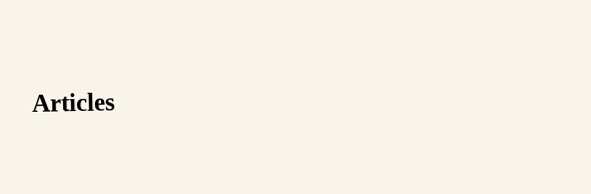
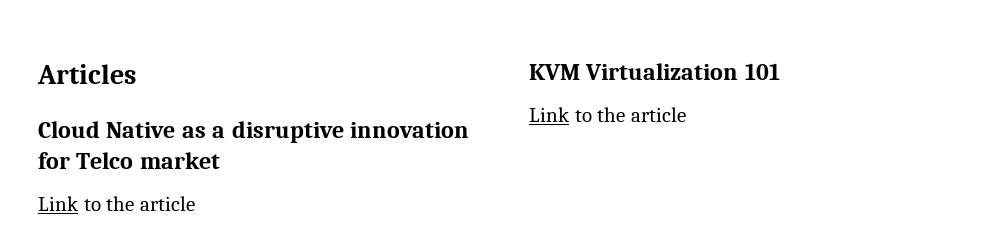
(116, 102) none -> [38,121,470,143] [38,152,220,169] [38,196,195,211] [529,63,780,80] [529,107,686,122] // Cloud Native as a disruptive innovation for Telco market // Link to the article // KVM Virtualization 101 // Link to the article

